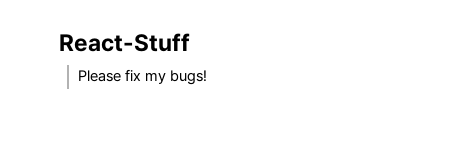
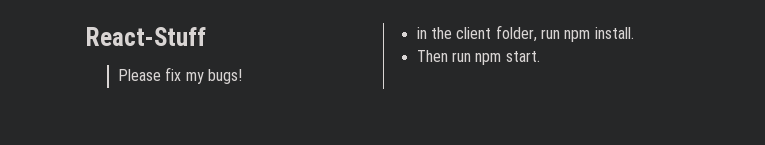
(207, 77) none -> [416,25,634,42] [416,50,540,65] // in the client folder, run npm install. // Then run npm start.

